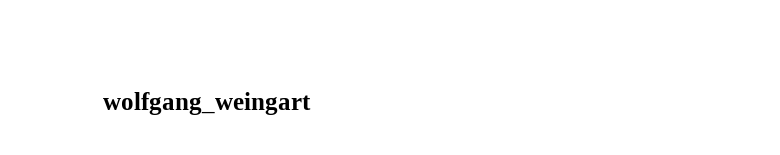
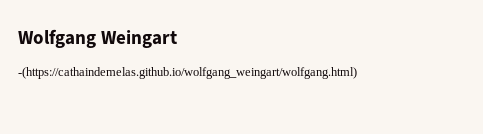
[103,92,311,115] wolfgang_weingart -> [18,29,178,48] [18,67,357,79] Wolfgang Weingart // -(https://cathaindemelas.github.io/wolfgang_weingart/wolfgang.html)

